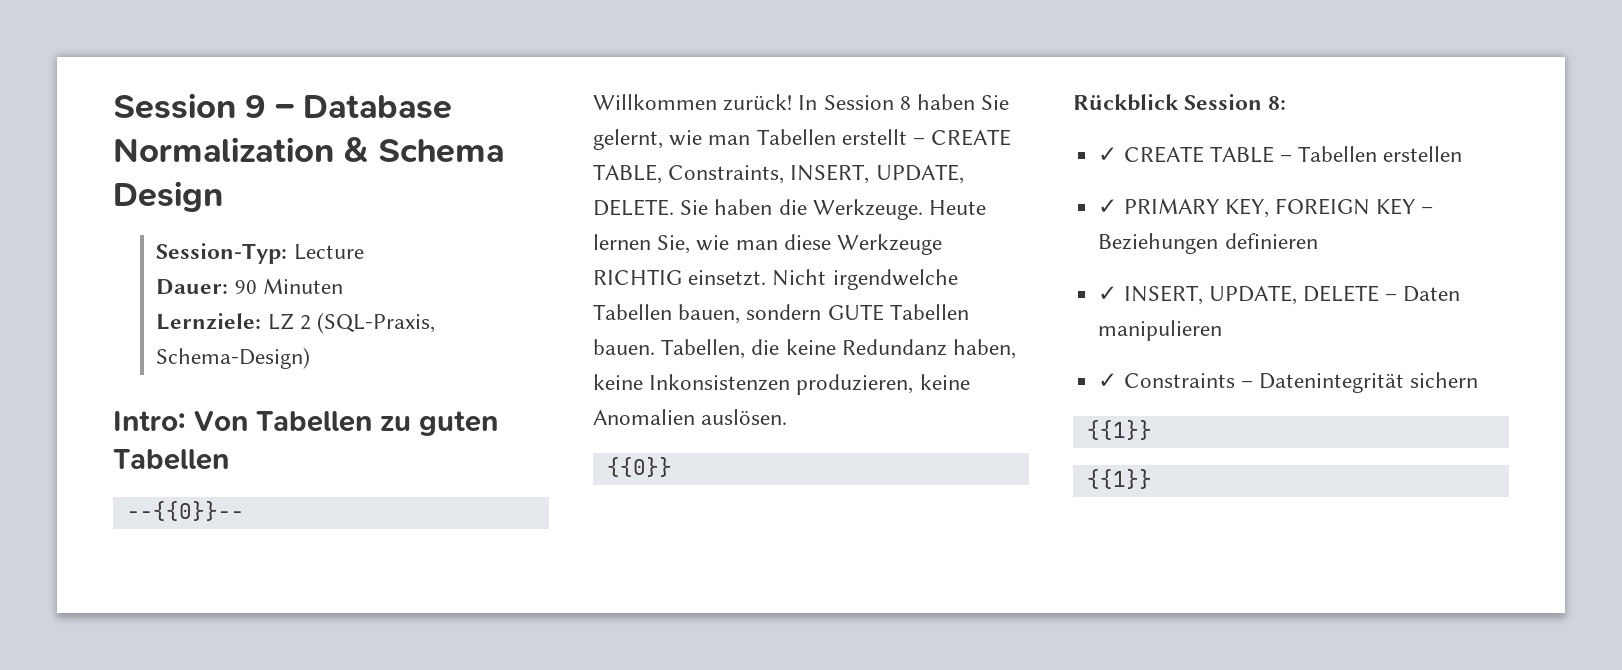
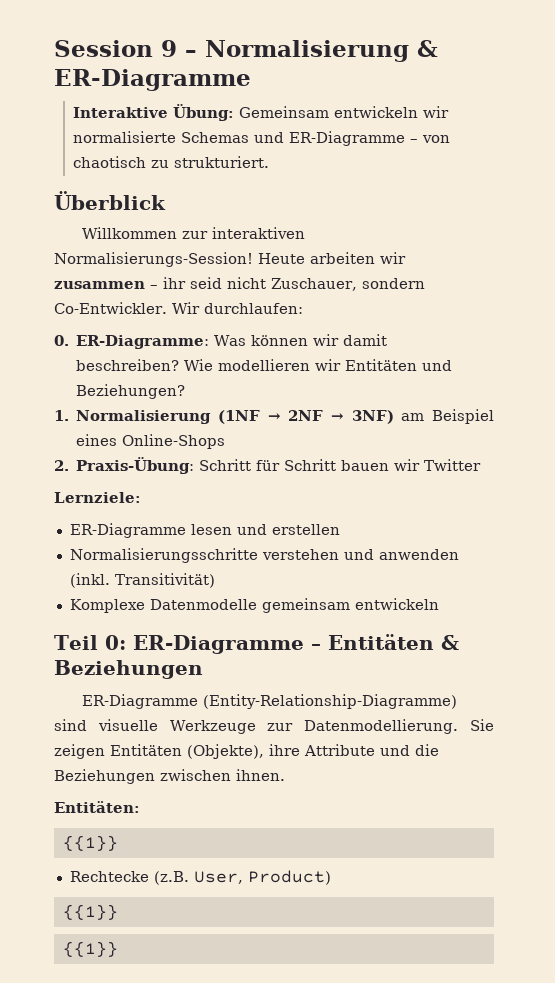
[302,95,452,119] [113,137,504,163] [113,181,223,212] [156,243,364,264] [156,278,343,295] [156,312,435,334] [156,347,311,369] [113,411,498,436] [113,449,229,470] [126,501,244,521] [593,94,1010,111] [593,129,1012,150] [593,164,964,184] [593,199,987,220] [593,234,943,255] [593,269,958,290] [593,304,969,324] [593,339,1017,359] [593,374,970,395] [593,409,788,425] [606,457,672,477] [1073,94,1287,111] [1098,146,1463,163] [1098,198,1434,218] [1098,233,1318,254] [1098,285,1461,305] [1098,320,1223,341] [1098,372,1479,393] Database Normalization & Schema Design // Session-Typ: Lecture // Dauer: 90 Minuten // Lernziele: LZ 2 (SQL-Praxis, Schema-Design) // Intro: Von Tabellen zu guten Tabellen // --{{0}}-- // Willkommen zurück! In Session 8 haben Sie gelernt, wie man Tabellen erstellt – CREATE TABLE, Constraints, INSERT, UPDATE, DELETE. Sie haben die Werkzeuge. Heute lernen Sie, wie man diese Werkzeuge RICHTIG einsetzt. Nicht irgendwelche Tabellen bauen, sondern GUTE Tabellen bauen. Tabellen, die keine Redundanz haben, keine Inkonsistenzen produzieren, keine Anomalien auslösen. // {{0}} // Rückblick Session 8: // ✓ CREATE TABLE – Tabellen erstellen // ✓ PRIMARY KEY, FOREIGN KEY – Beziehungen definieren // ✓ INSERT, UPDATE, DELETE – Daten manipulieren // ✓ Constraints – Datenintegrität sichern -> [205,40,438,62] [54,69,251,91] [72,104,449,121] [72,131,450,146] [72,156,269,168] [54,191,166,210] [81,227,305,239] [54,252,406,267] [54,277,425,291] [54,302,303,314] [54,334,388,349] [76,359,453,371] [76,384,186,399] [54,409,494,424] [76,434,226,449] [54,457,482,474] [54,492,141,503] [69,523,340,538] [69,548,459,563] [69,573,215,588] [69,598,439,613] [54,634,459,654] [54,660,203,679] [81,694,457,709] [54,719,494,734] [54,744,439,759] [54,769,285,784] [54,801,140,813] [62,835,118,851] [69,870,331,885] Normalisierung & ER-Diagramme // Interaktive Übung: Gemeinsam entwickeln wir normalisierte Schemas und ER-Diagramme – von chaotisch zu strukturiert. // Überblick // Willkommen zur interaktiven Normalisierungs-Session! Heute arbeiten wir zusammen – ihr seid nicht Zuschauer, sondern Co-Entwickler. Wir durchlaufen: // 0. ER-Diagramme: Was können wir damit beschreiben? Wie modellieren wir Entitäten und Beziehungen? // 1. Normalisierung (1NF → 2NF → 3NF) am Beispiel eines Online-Shops // 2. Praxis-Übung: Schritt für Schritt bauen wir Twitter // Lernziele: // ER-Diagramme lesen und erstellen // Normalisierungsschritte verstehen und anwenden (inkl. Transitivität) // Komplexe Datenmodelle gemeinsam entwickeln // Teil 0: ER-Diagramme – Entitäten & Beziehungen // ER-Diagramme (Entity-Relationship-Diagramme) sind visuelle Werkzeuge zur Datenmodellierung. Sie zeigen Entitäten (Objekte), ihre Attribute und die Beziehungen zwischen ihnen. // Entitäten: // {{1}} // Rechtecke (z.B. User, Product)

